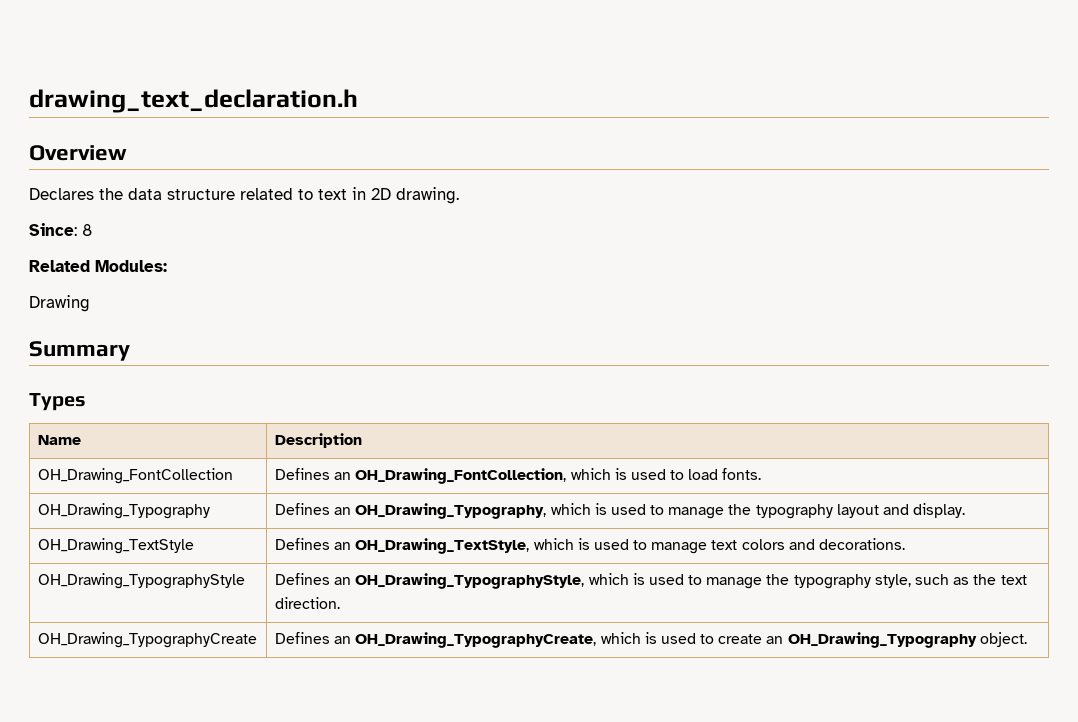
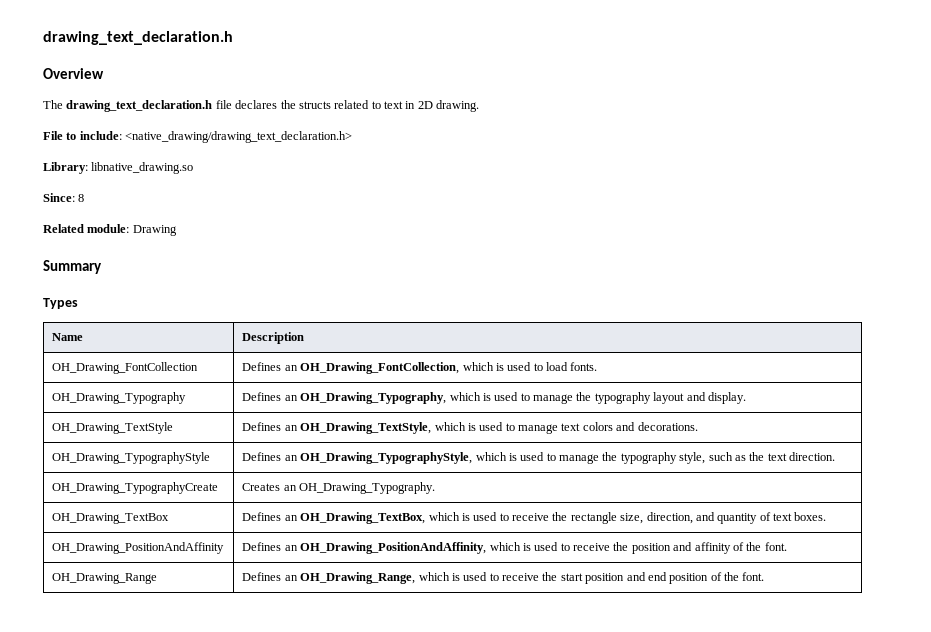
[29,188,235,200] Declares the data structure -> [43,100,331,112] The drawing_text_declaration.h file declares the structs
(459, 195) none -> [43,131,353,143] [43,162,194,174] // File to include: <native_drawing/drawing_text_declaration.h> // Library: libnative_drawing.so
[95,260,167,272] Modules: // -> [87,224,130,233] module:
[274,632,1027,648] | Defines an OH_Drawing_TypographyCreate, which is used to create an OH_Drawing_Typography object. -> [242,482,436,494] [52,513,170,524] [242,512,827,524] [52,542,225,554] [242,542,787,554] [52,573,158,584] [242,572,765,584] | Creates an OH_Drawing_Typography. // OH_Drawing_TextBox | Defines an OH_Drawing_TextBox, which is used to receive the rectangle size, direction, and quantity of text boxes. // OH_Drawing_PositionAndAffinity | Defines an OH_Drawing_PositionAndAffinity, which is used to receive the position and affinity of the font. // OH_Drawing_Range | Defines an OH_Drawing_Range, which is used to receive the start position and end position of the font.

